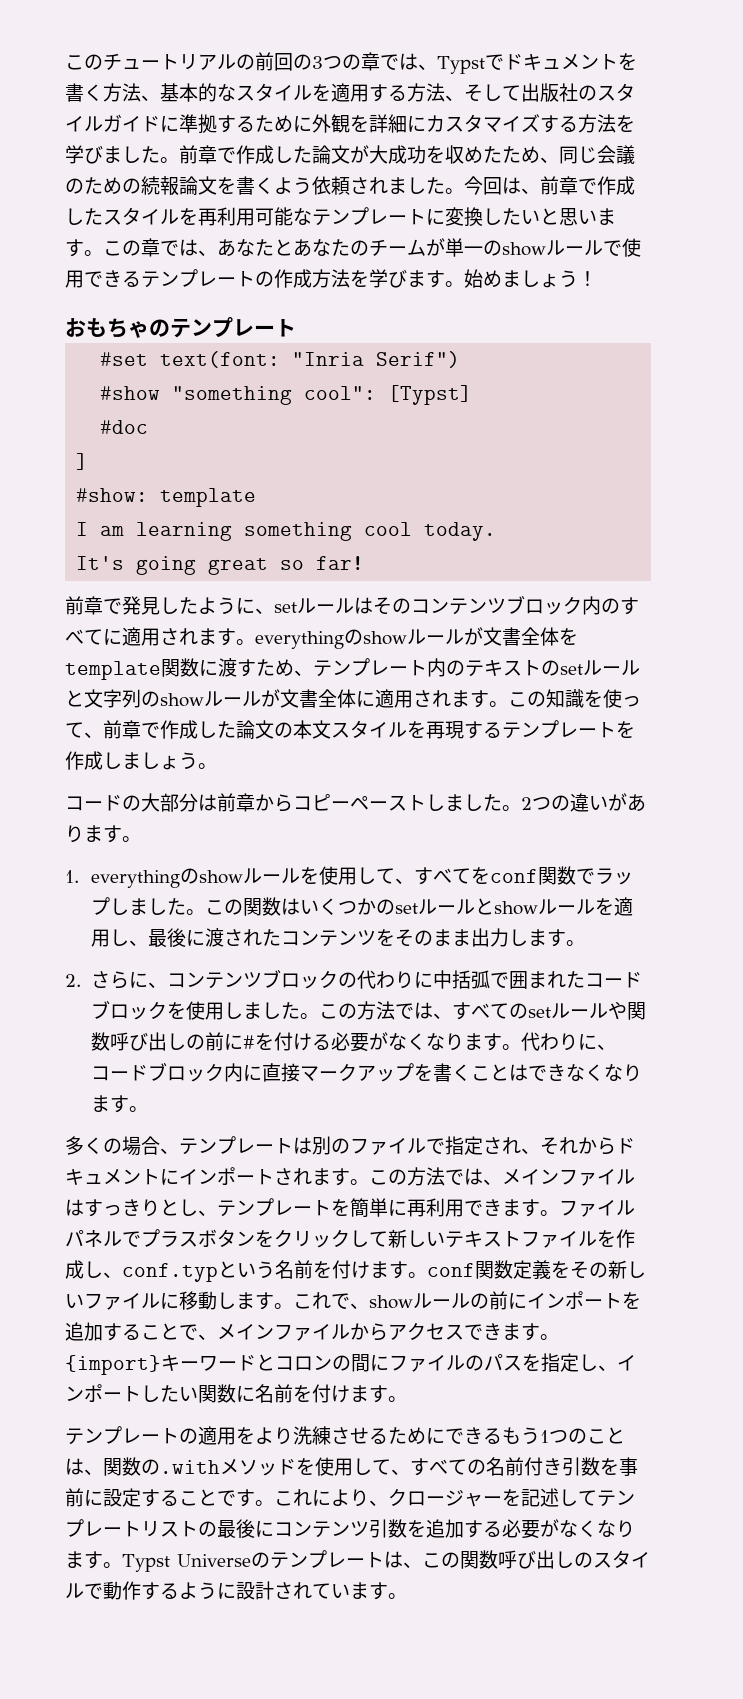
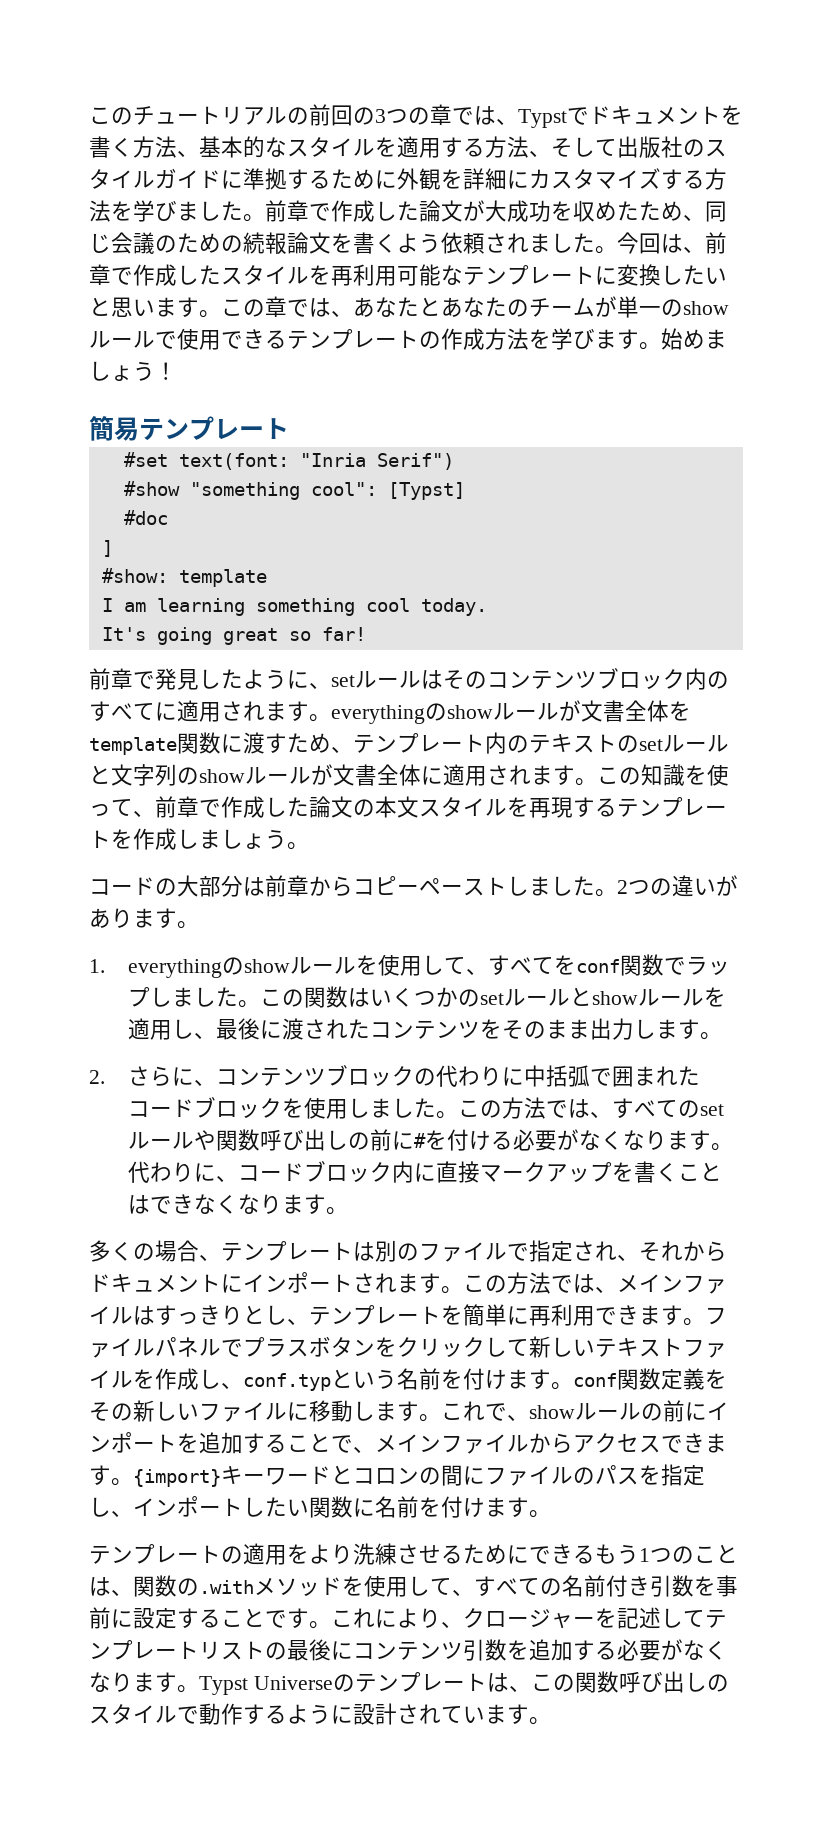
[65,318,170,338] おもちゃの -> [89,416,139,441] 簡易

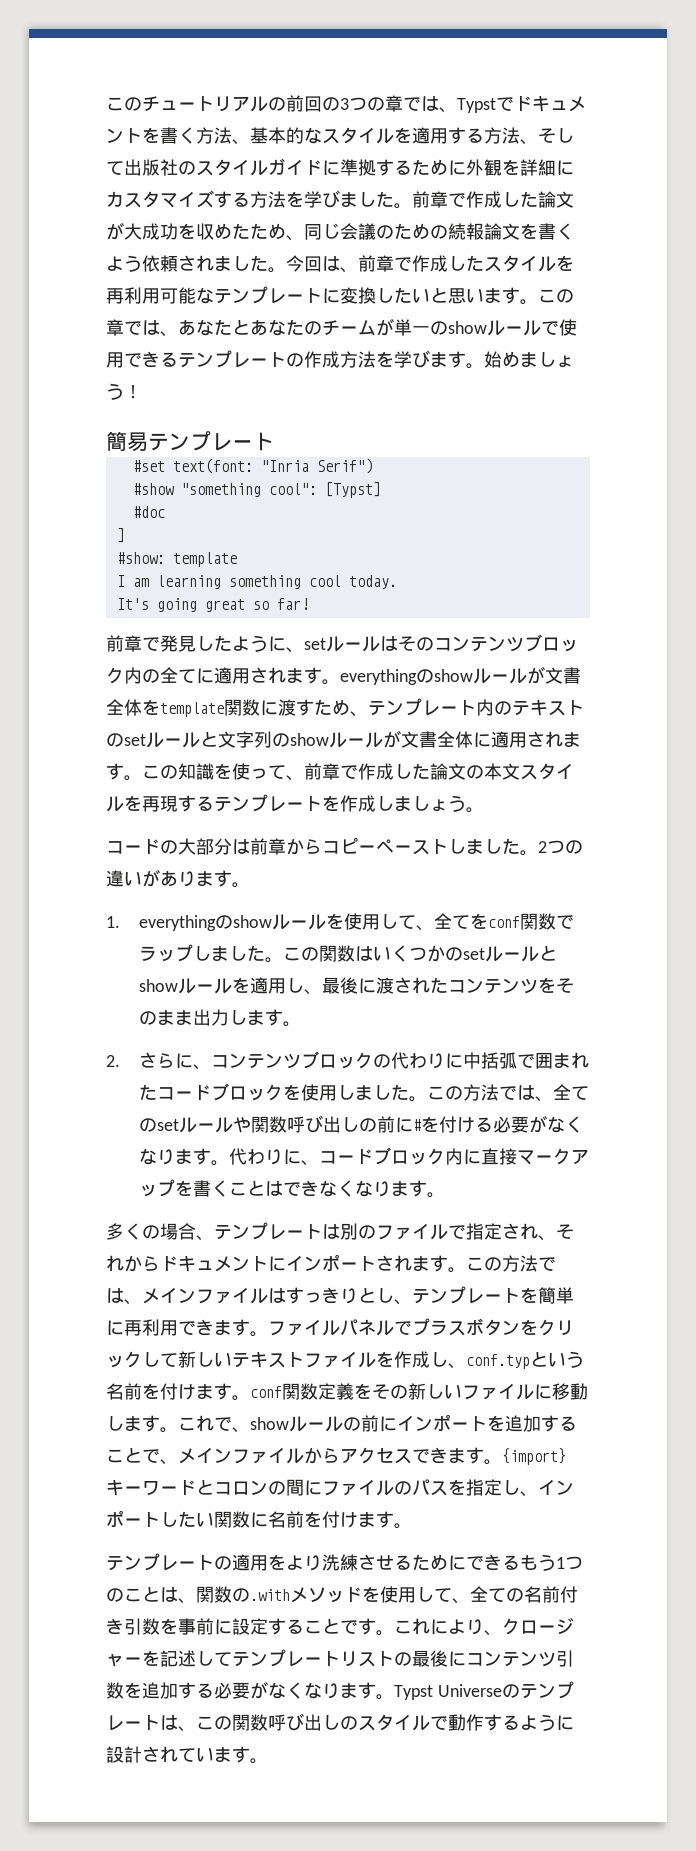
[89,701,133,721] すべ -> [160,667,178,683] 全
[488,955,533,975] すべ -> [433,913,452,929] 全
[612,1098,657,1118] すべ -> [552,1084,571,1100] 全
[474,1576,518,1596] すべ -> [470,1586,488,1602] 全

